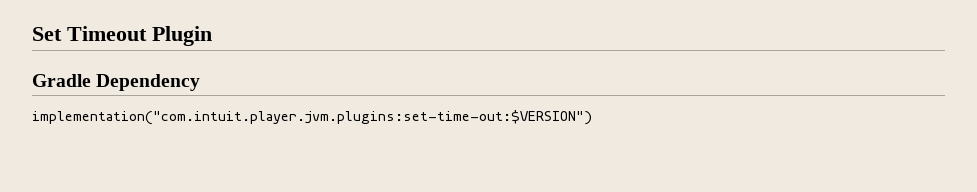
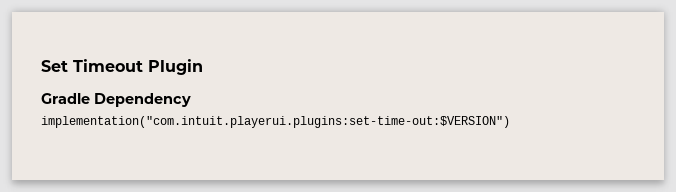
[32,110,592,125] implementation("com.intuit.player.jvm.plugins:set-time-out:$VERSION") -> [41,116,510,128] implementation("com.intuit.playerui.plugins:set-time-out:$VERSION")

